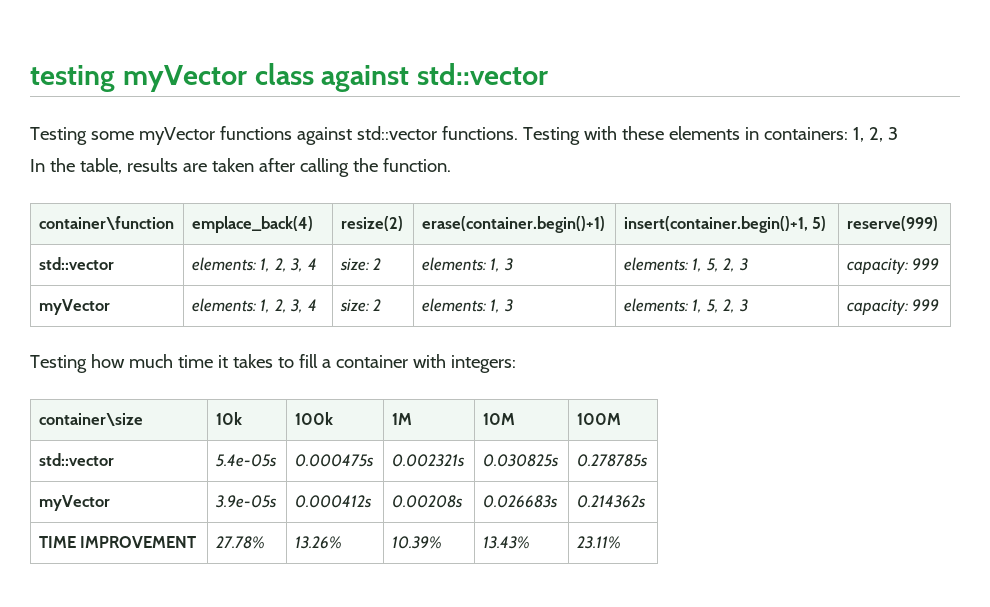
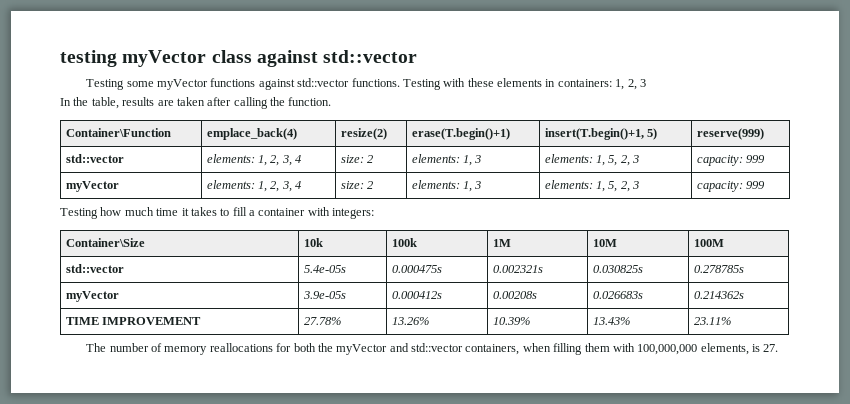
[38,216,174,230] container\function -> [65,128,171,137] Container\Function
[421,216,605,233] [623,216,808,233] erase(container.begin()+1) | insert(container.begin()+1, -> [411,128,510,140] [544,128,644,140] erase(T.begin()+1) | insert(T.begin()+1,
[38,413,143,426] container\size -> [65,238,145,247] Container\Size
(621, 542) none -> [86,343,779,355] // The number of memory reallocations for both the myVector and std::vector containers, when filling them with 100,000,000 elements, is 27.

